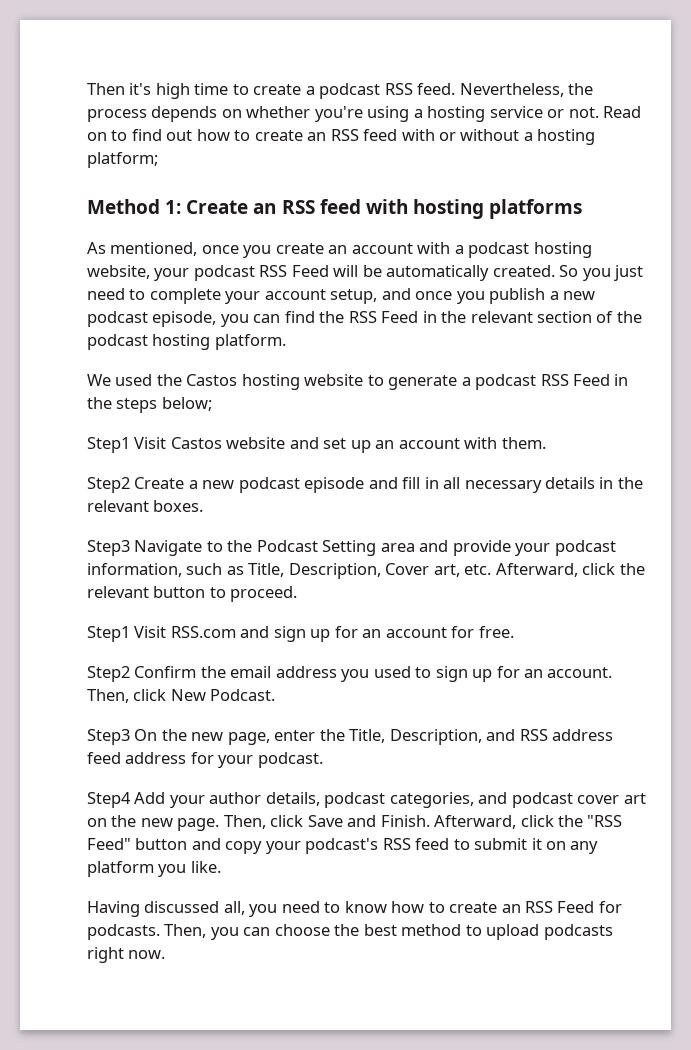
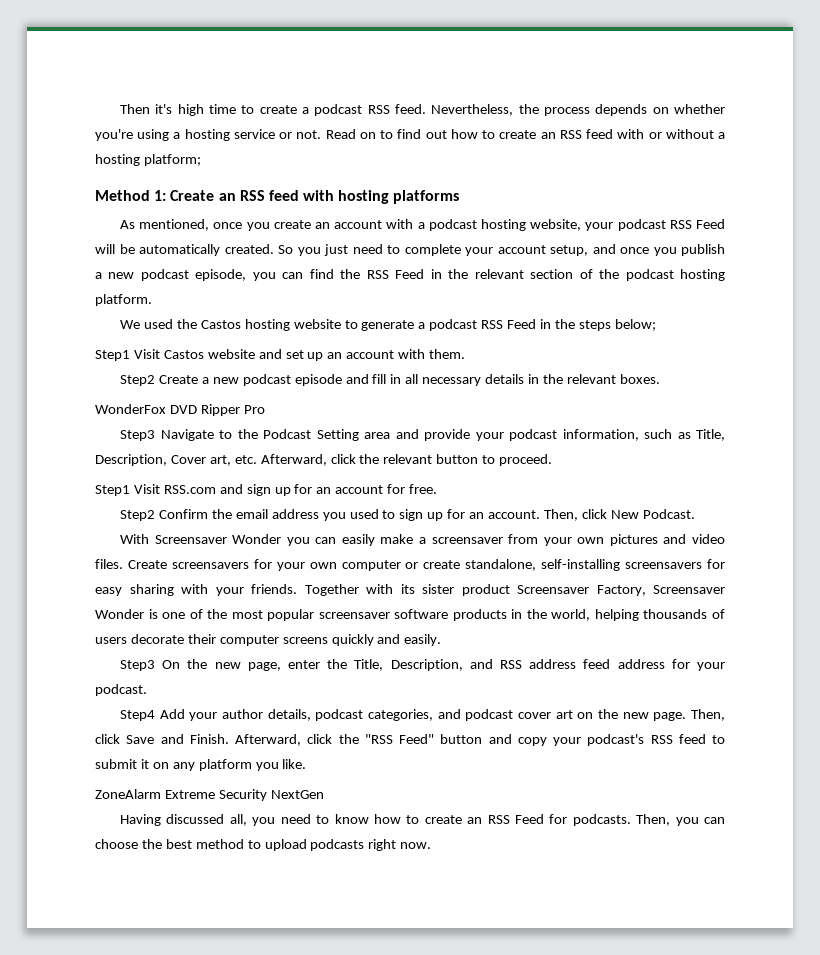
(204, 506) none -> [95,404,265,416] // WonderFox DVD Ripper Pro
(276, 695) none -> [120,534,725,546] [95,559,725,571] [95,584,725,596] [95,609,725,621] [95,634,442,646] // With Screensaver Wonder you can easily make a screensaver from your own pictures and video files. Create screensavers for your own computer or create standalone, self-installing screensavers for easy sharing with your friends. Together with its sister product Screensaver Factory, Screensaver Wonder is one of the most popular screensaver software products in the world, helping thousands of users decorate their computer screens quickly and easily.
(221, 867) none -> [95,789,324,801] // ZoneAlarm Extreme Security NextGen

